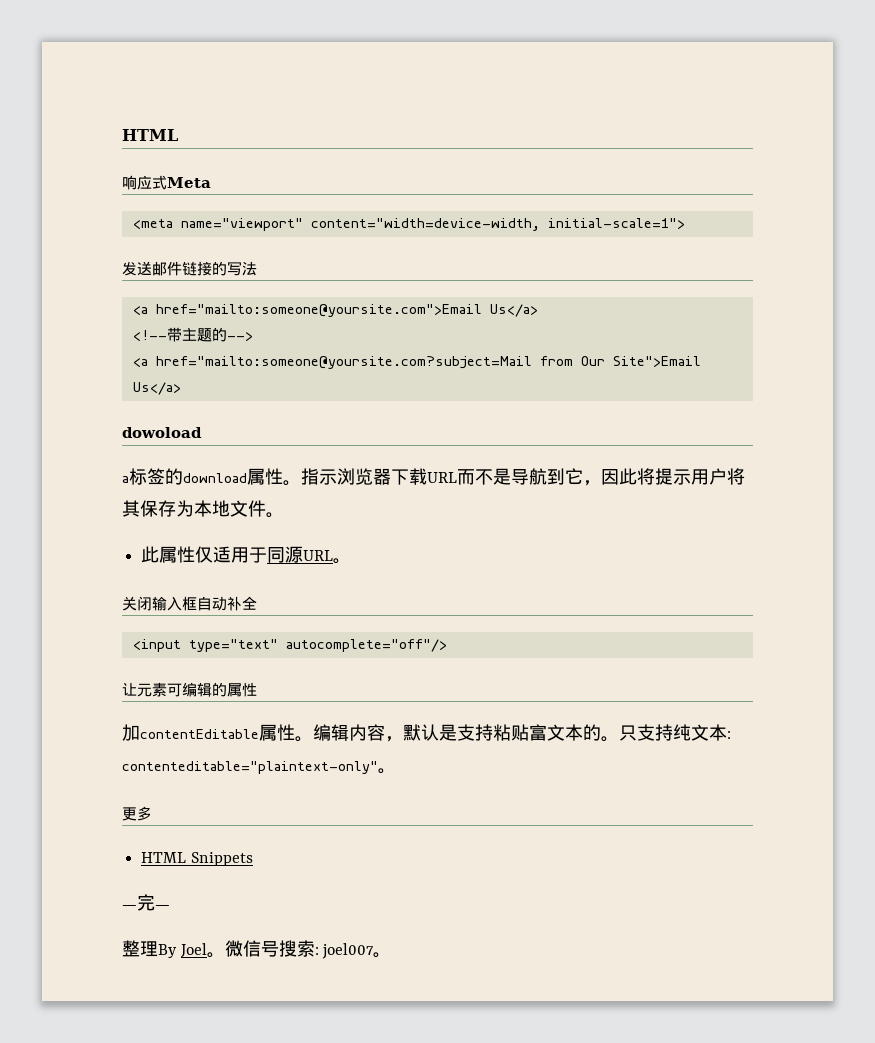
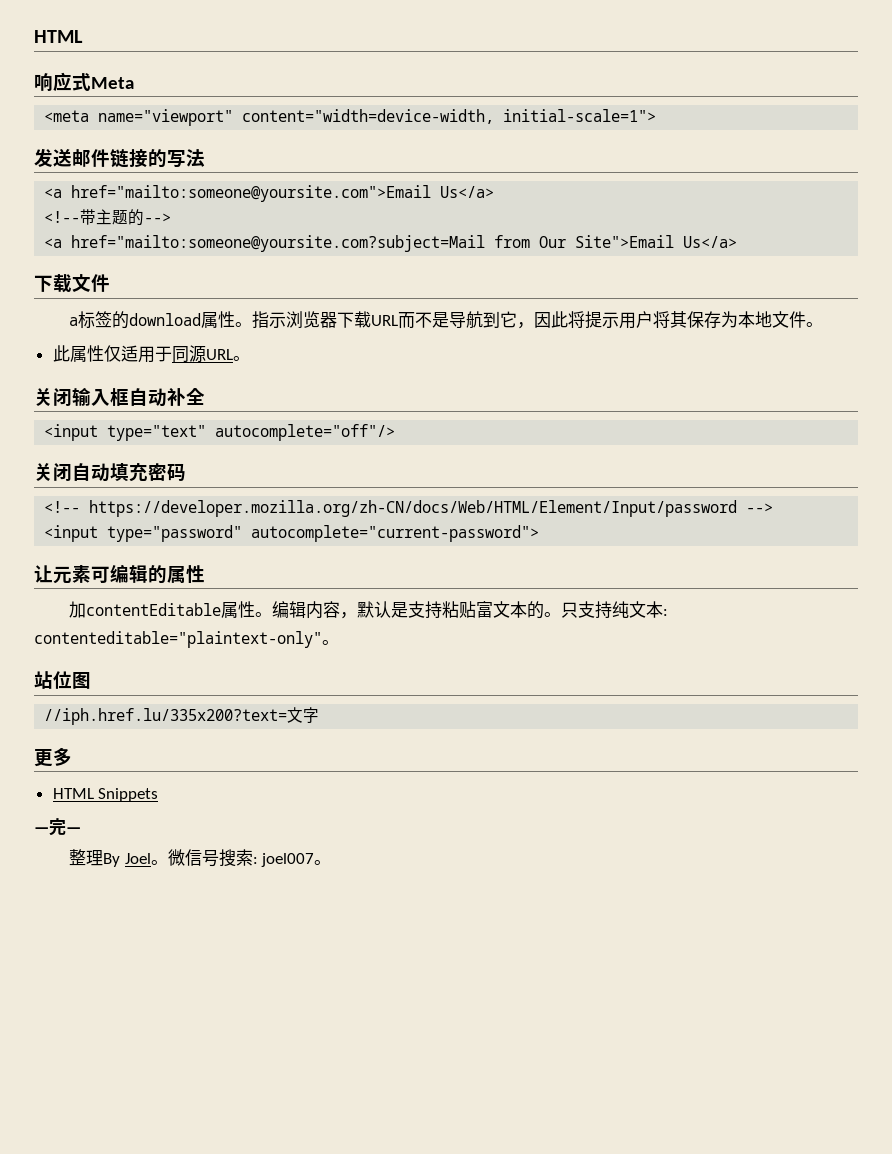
[122,427,202,438] dowoload -> [34,274,110,293] 下载文件
(447, 645) none -> [34,463,186,482] [44,500,774,517] [44,525,540,542] // 关闭自动填充密码 // <!-- https://developer.mozilla.org/zh-CN/docs/Web/HTML/Element/Input/password --> // <input type="password" autocomplete="current-password">
(396, 771) none -> [34,671,91,689] [44,707,320,725] // 站位图 // //iph.href.lu/335x200?text=文字

